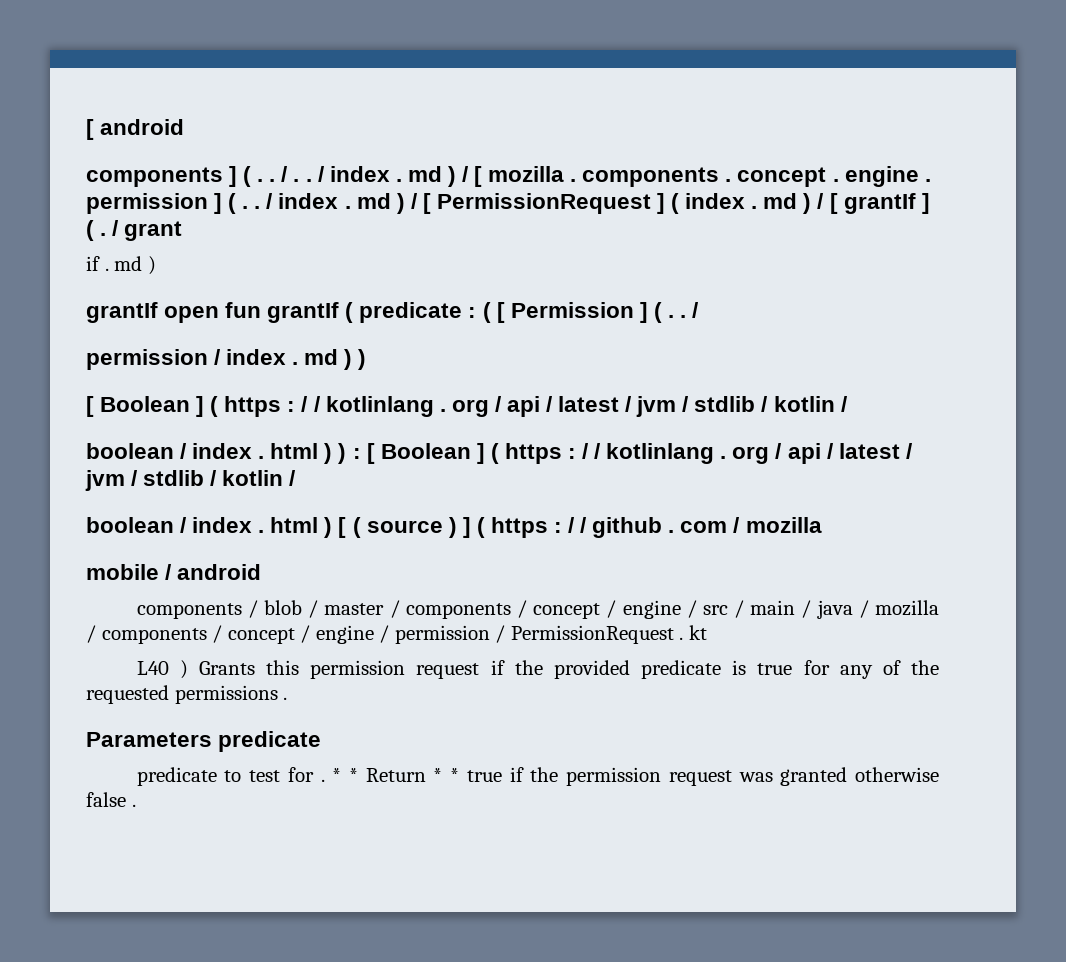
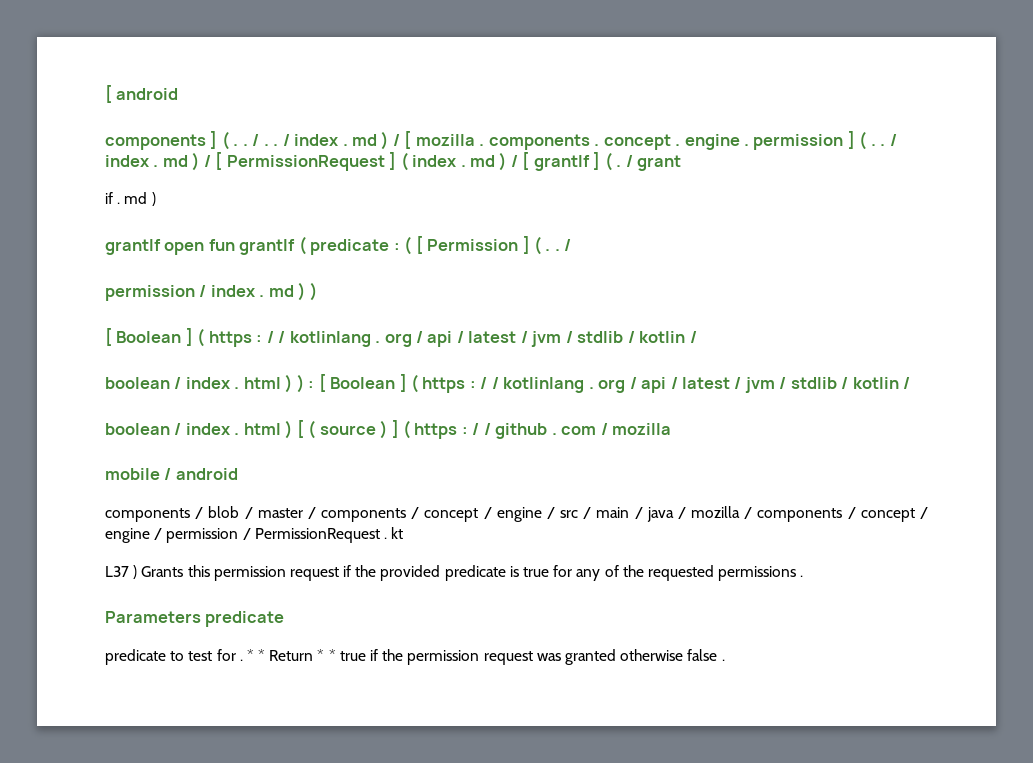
[136,661,169,675] L40 -> [105,566,129,577] L37

